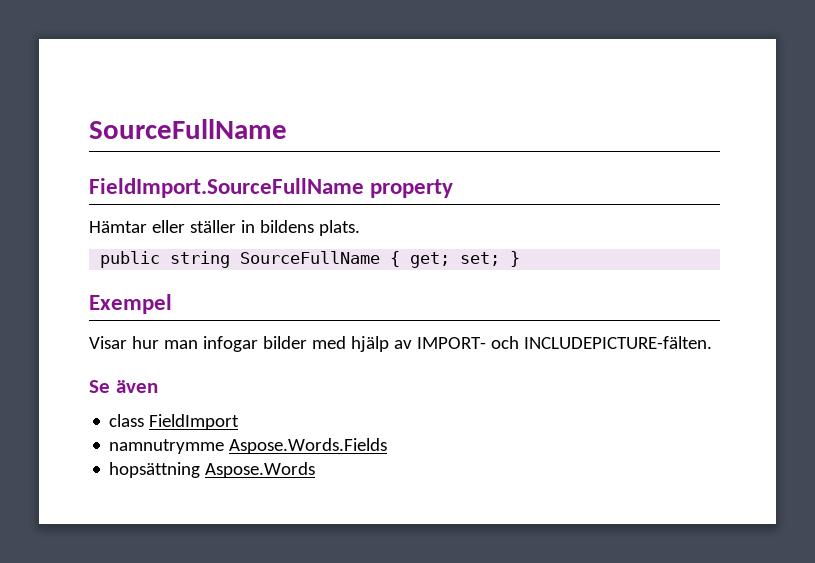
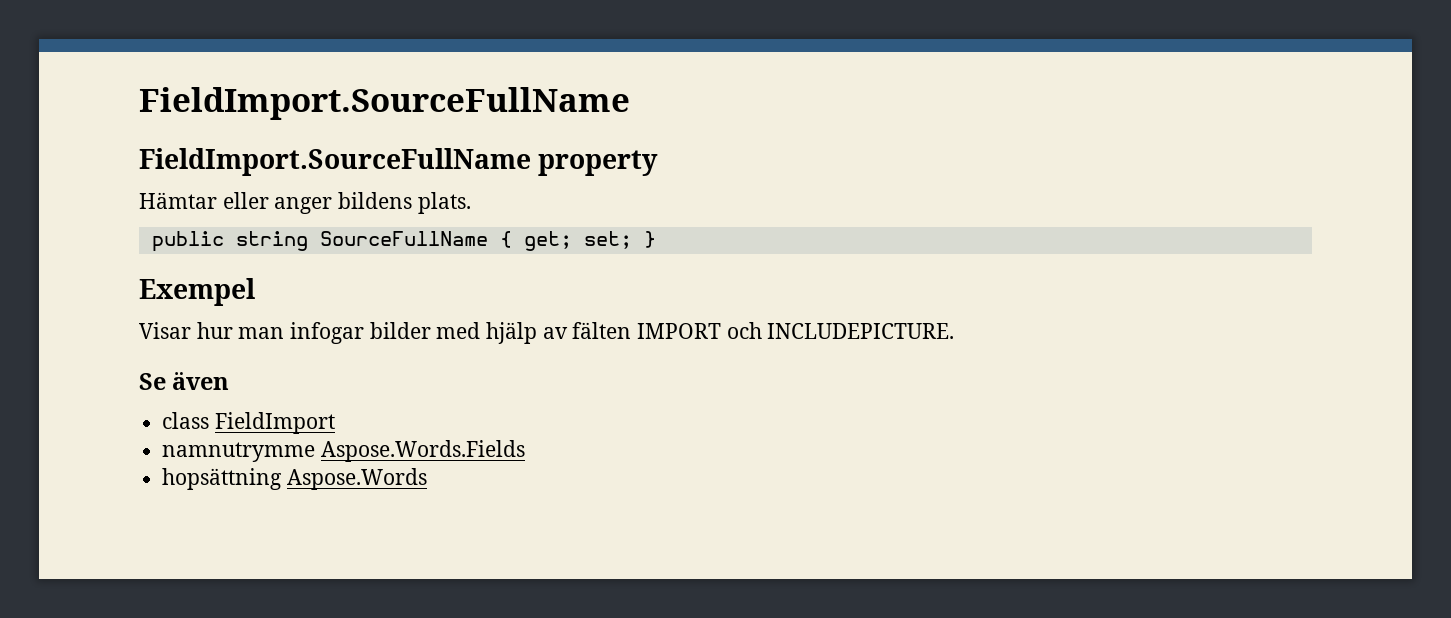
[89,119,287,139] SourceFullName -> [139,87,630,120] FieldImport.SourceFullName
[189,220,255,233] ställer in -> [274,197,333,214] anger
[416,336,712,349] IMPORT- och INCLUDEPICTURE-fälten. -> [572,322,955,339] fälten IMPORT och INCLUDEPICTURE.

